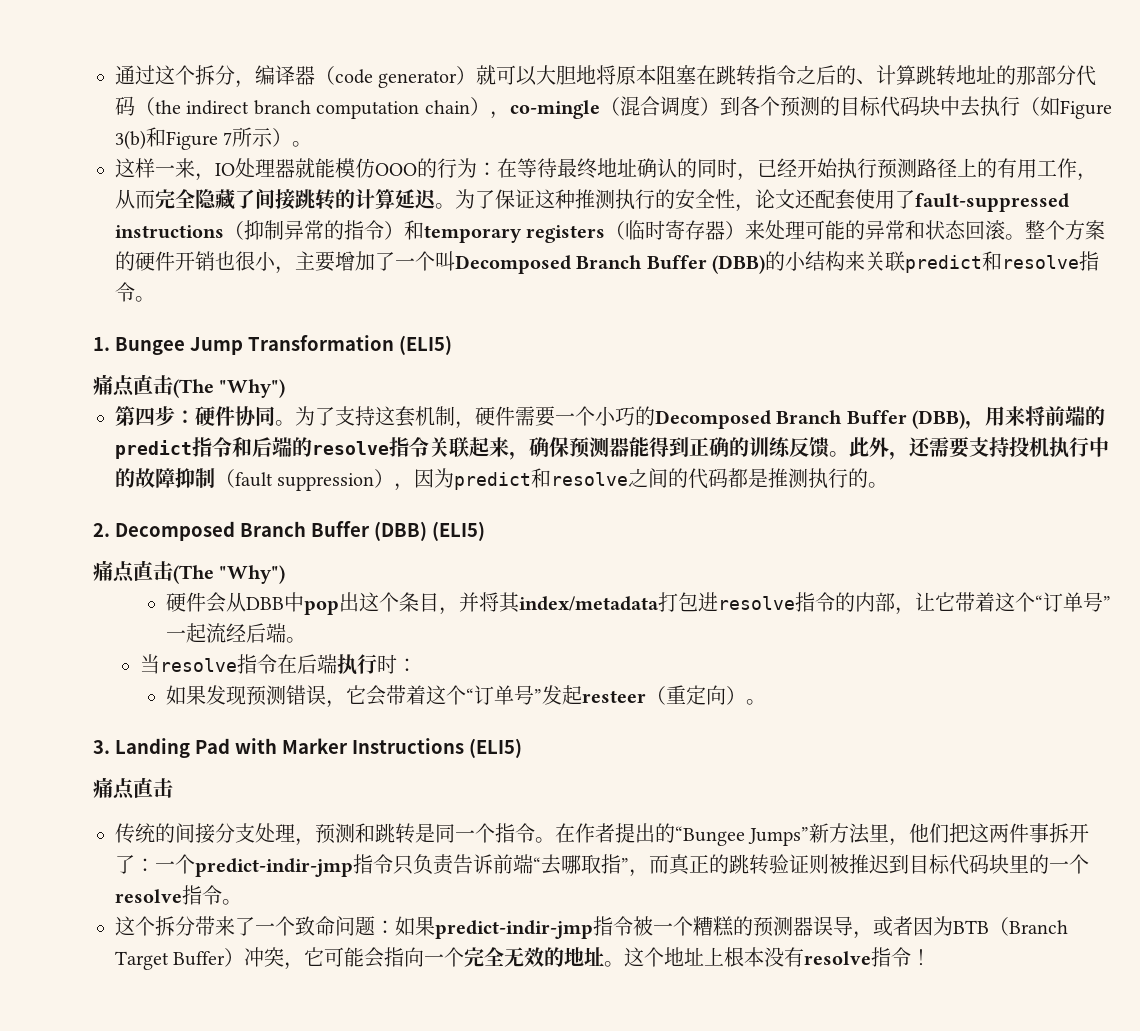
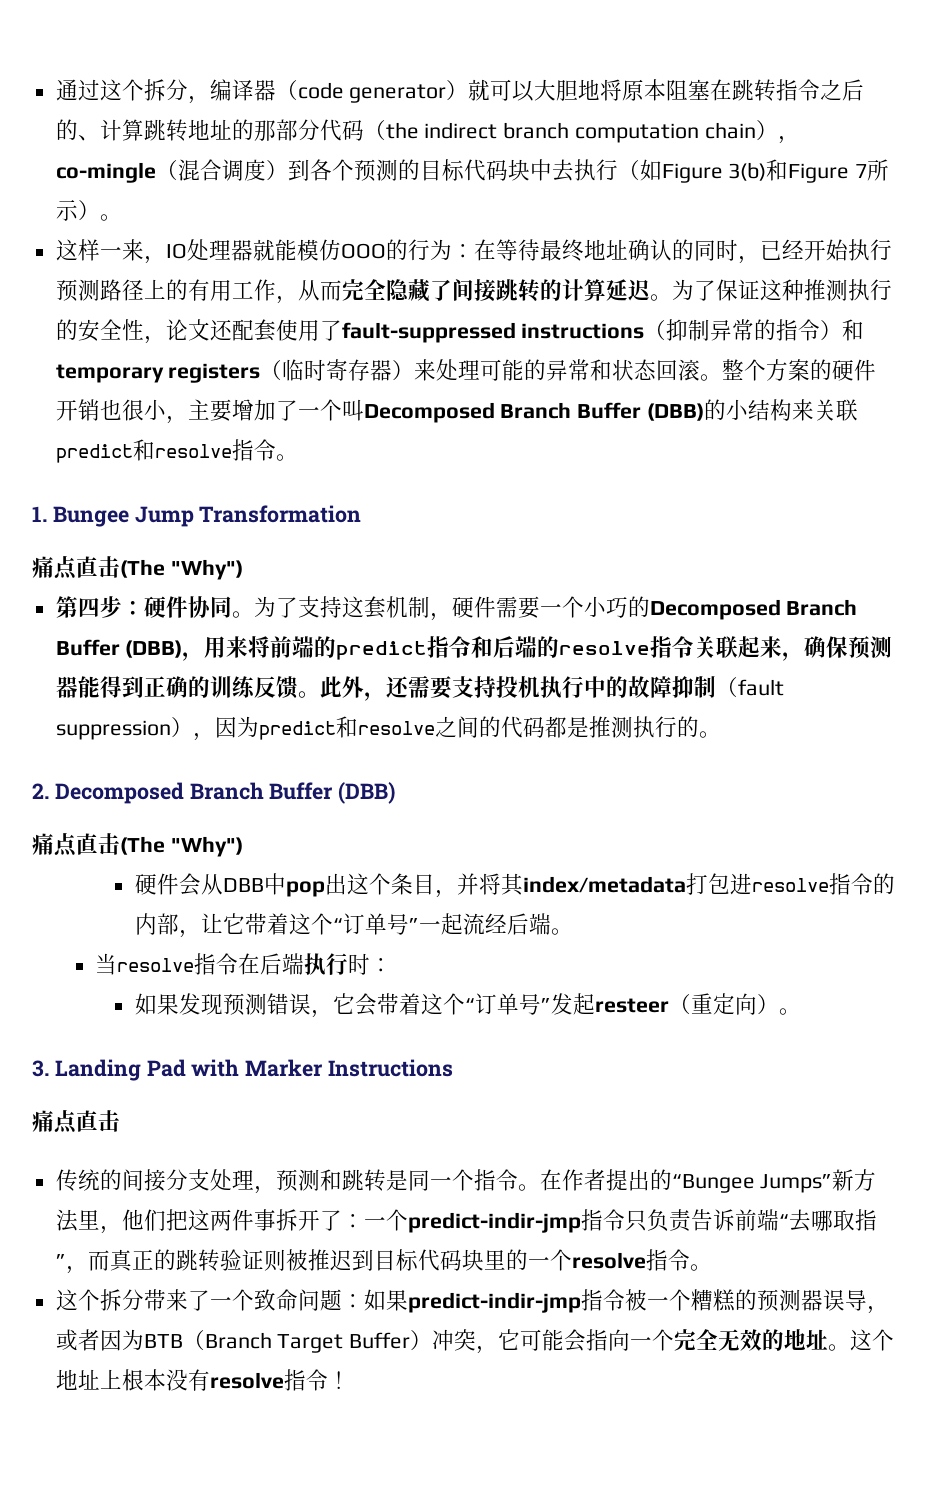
[398,335,452,355] (ELI5) -> (362, 514) none
[431,521,485,541] (ELI5) -> (396, 793) none
[468,738,522,758] (ELI5) -> (454, 1068) none

